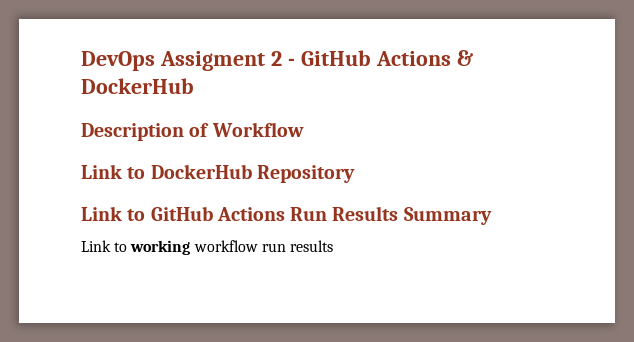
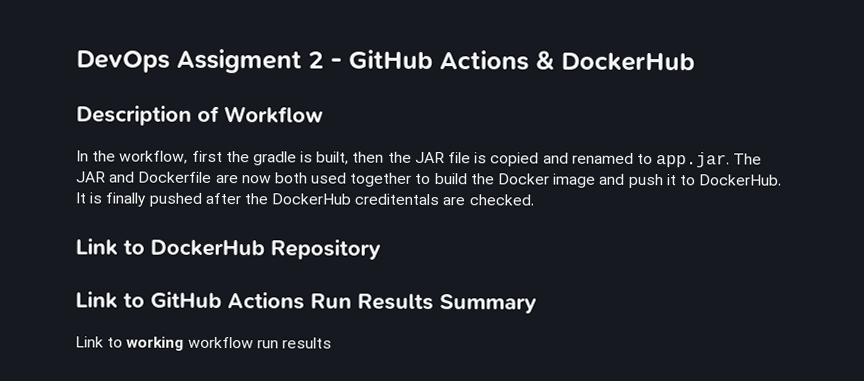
(304, 129) none -> [76,150,763,168] [76,171,783,189] [75,192,534,207] // In the workflow, first the gradle is built, then the JAR file is copied and renamed to app.jar. The JAR and Dockerfile are now both used together to build the Docker image and push it to DockerHub. It is finally pushed after the DockerHub creditentals are checked.

